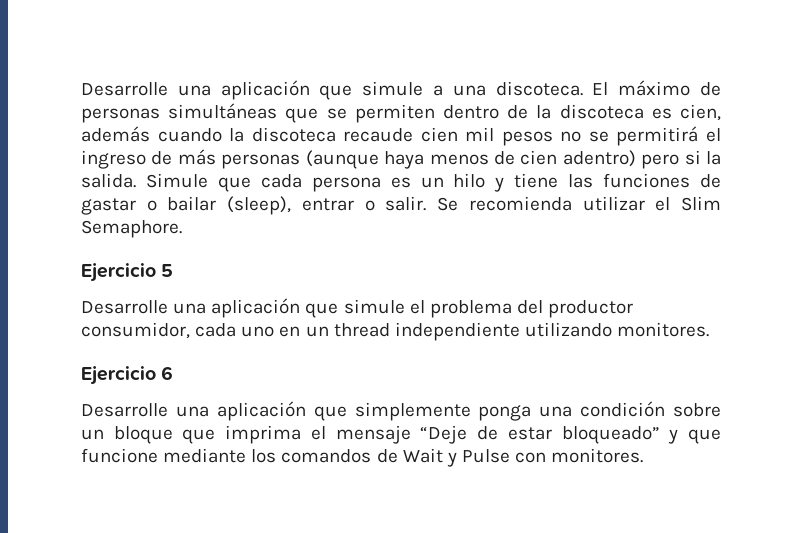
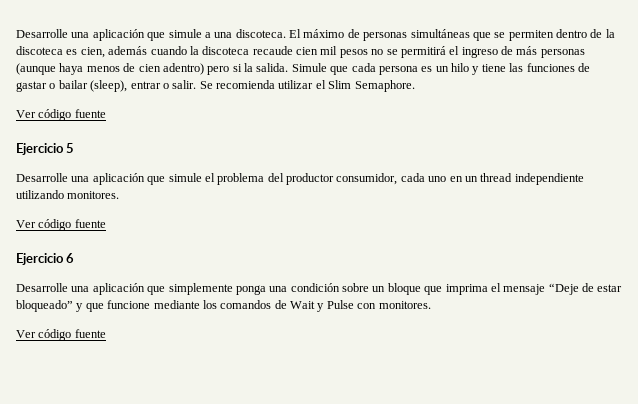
(182, 229) none -> [16,109,106,121] // Ver código fuente
(710, 329) none -> [16,219,106,231] // Ver código fuente
(644, 455) none -> [16,329,106,341] // Ver código fuente

